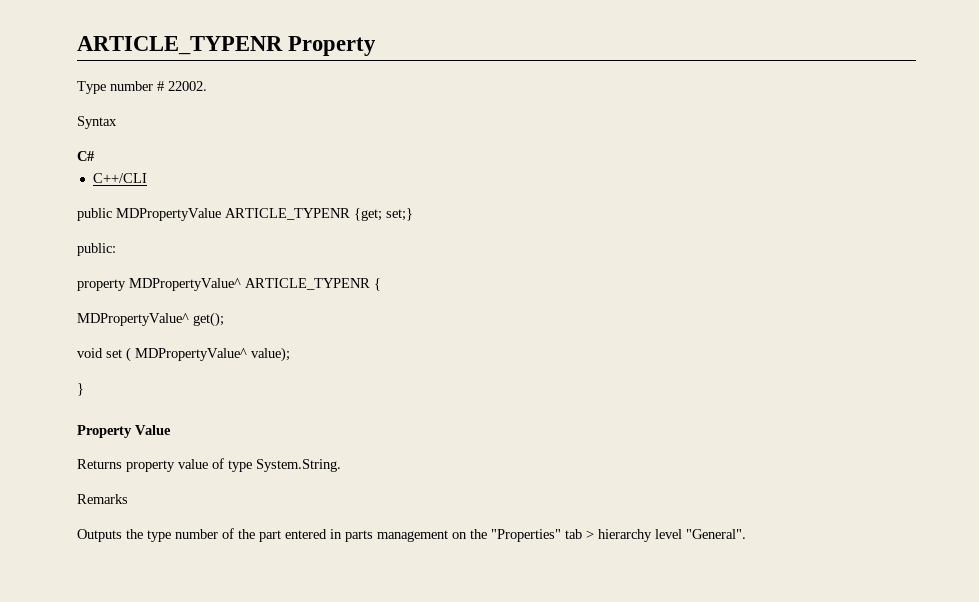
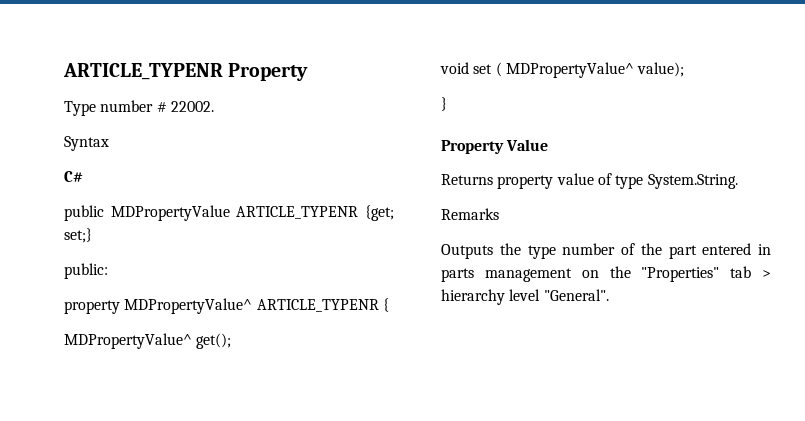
[92,173,147,183] // C++/CLI -> (83, 176) none

